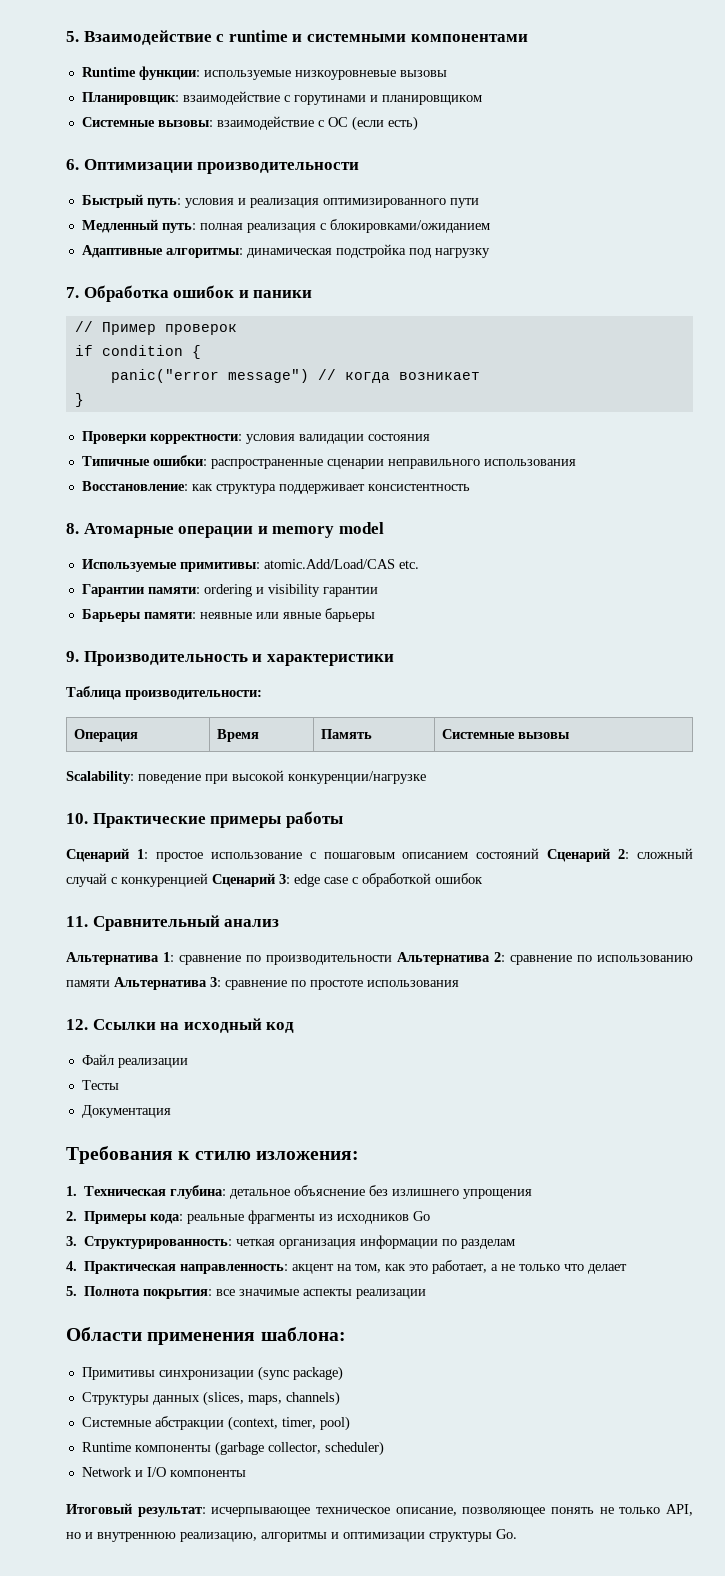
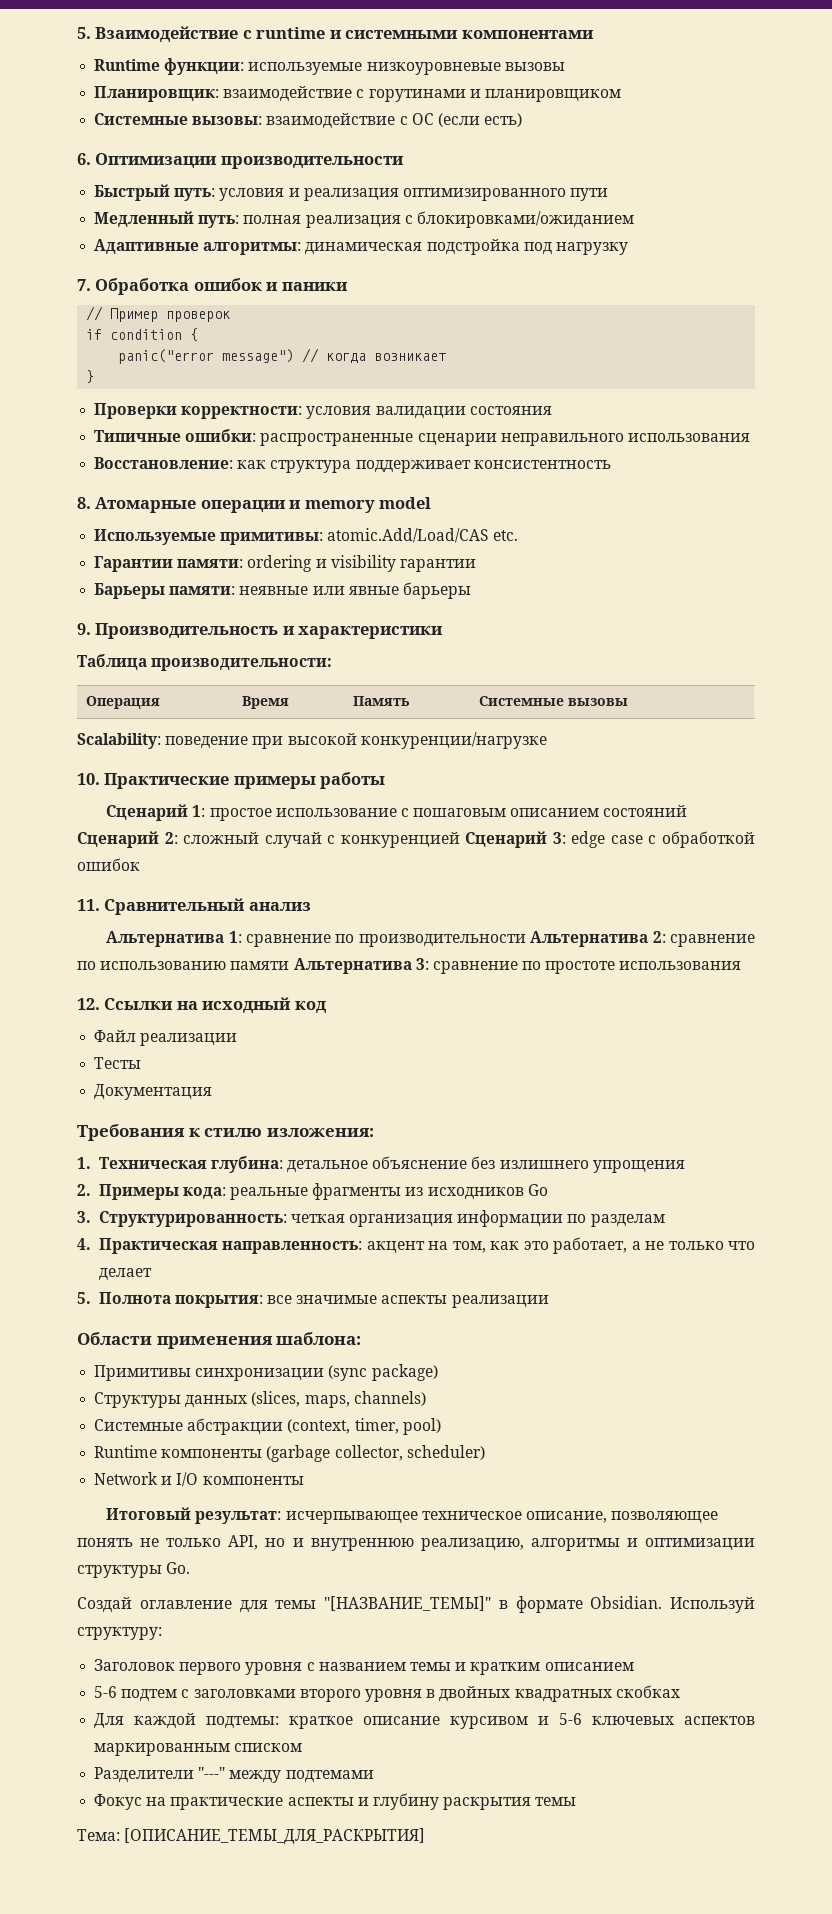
(517, 1534) none -> [77,1596,755,1613] [77,1627,162,1640] [94,1659,634,1675] [94,1685,680,1702] [94,1713,756,1729] [94,1743,303,1756] [94,1767,374,1783] [94,1793,577,1810] [77,1828,426,1845] // Создай оглавление для темы "[НАЗВАНИЕ_ТЕМЫ]" в формате Obsidian. Используй структуру: // Заголовок первого уровня с названием темы и кратким описанием // 5-6 подтем с заголовками второго уровня в двойных квадратных скобках // Для каждой подтемы: краткое описание курсивом и 5-6 ключевых аспектов маркированным списком // Разделители "---" между подтемами // Фокус на практические аспекты и глубину раскрытия темы // Тема: [ОПИСАНИЕ_ТЕМЫ_ДЛЯ_РАСКРЫТИЯ]

